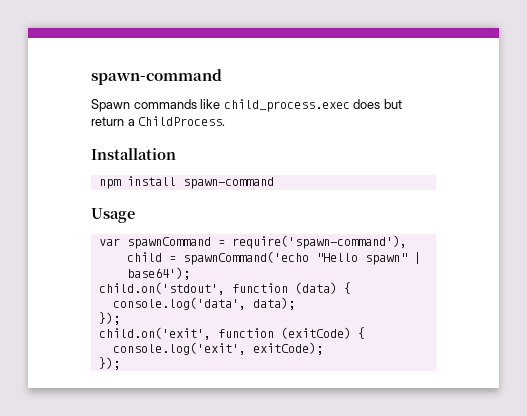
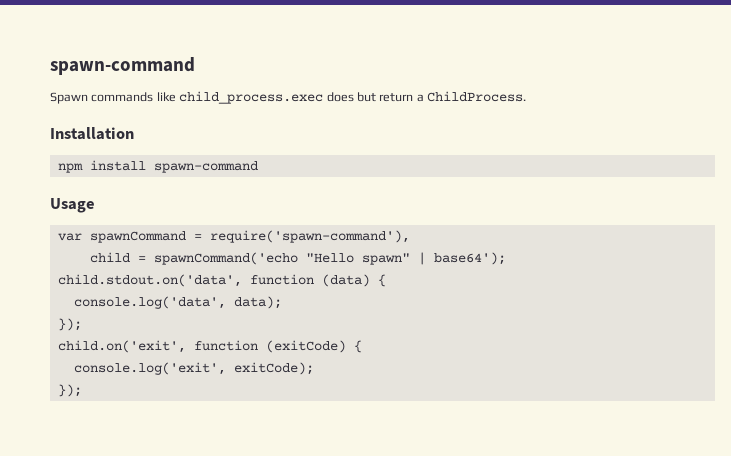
[98,282,225,295] child.on('stdout', -> [57,274,242,287] child.stdout.on('data',

